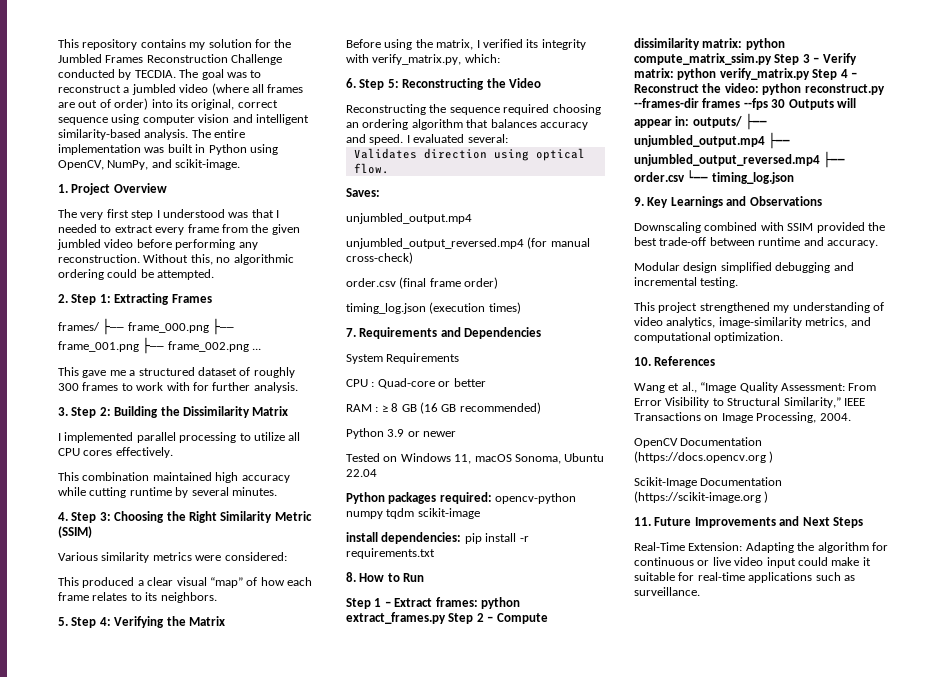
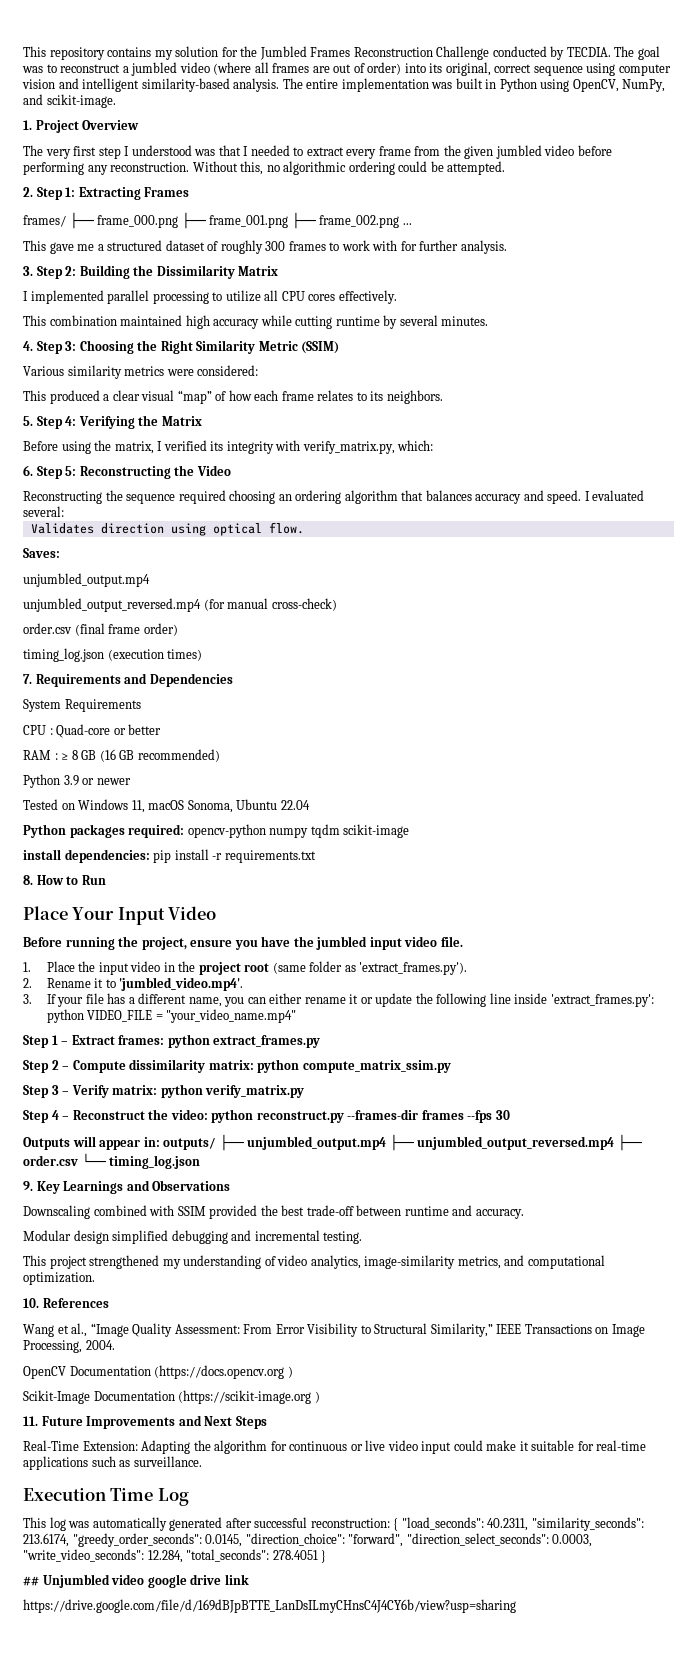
(425, 577) none -> [23,906,217,925] [23,936,463,950] [23,961,468,975] [23,977,244,991] [23,993,654,1007] [46,1009,297,1023] // Place Your Input Video // Before running the project, ensure you have the jumbled input video file. // 1. Place the input video in the project root (same folder as 'extract_frames.py'). // 2. Rename it to 'jumbled_video.mp4'. // 3. If your file has a different name, you can either rename it or update the following line inside 'extract_frames.py': python VIDEO_FILE = "your_video_name.mp4"
(446, 618) none -> (321, 1041) //
(772, 59) none -> (451, 1066) //
(810, 74) none -> (305, 1091) //
(786, 103) none -> (510, 1115) //
(700, 591) none -> [23,1488,189,1506] [23,1517,644,1531] [23,1533,593,1547] [23,1549,327,1563] [23,1574,249,1588] [23,1599,516,1613] // Execution Time Log // This log was automatically generated after successful reconstruction: { "load_seconds": 40.2311, "similarity_seconds": 213.6174, "greedy_order_seconds": 0.0145, "direction_choice": "forward", "direction_select_seconds": 0.0003, "write_video_seconds": 12.284, "total_seconds": 278.4051 } // ## Unjumbled video google drive link // https://drive.google.com/file/d/169dBJpBTTE_LanDsILmyCHnsC4J4CY6b/view?usp=sharing

